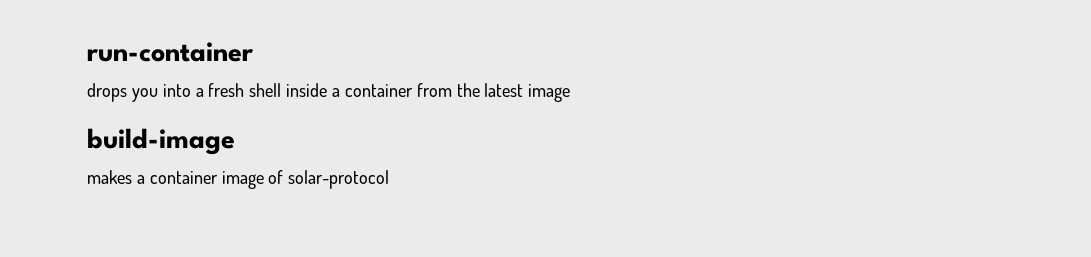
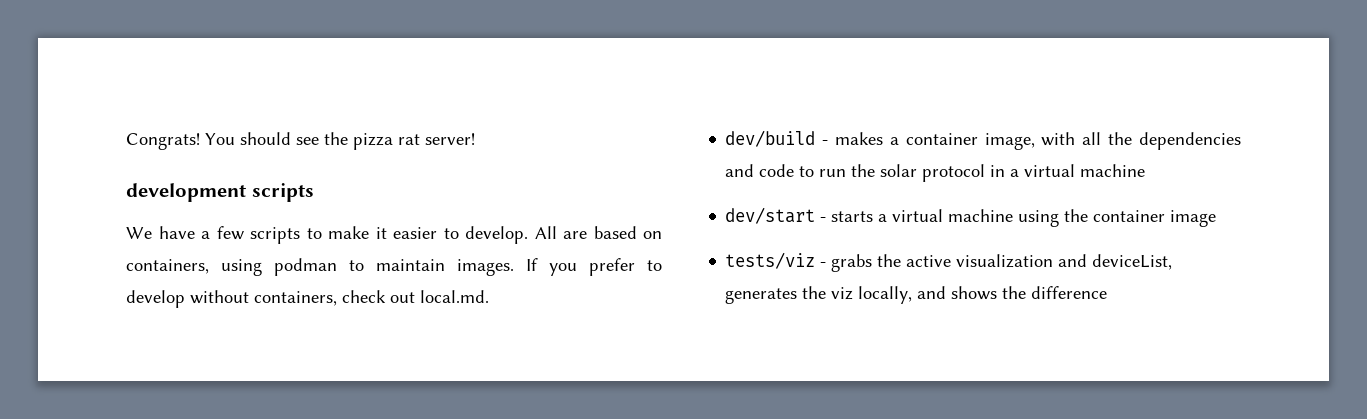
[87,42,254,62] [87,83,571,102] [87,128,235,155] [87,170,390,189] run-container // drops you into a fresh shell inside a container from the latest image // build-image // makes a container image of solar-protocol -> [126,132,475,150] [126,183,314,202] [126,226,662,244] [126,258,662,276] [126,290,489,308] [725,130,1241,150] [725,164,1146,182] [725,207,1217,227] [725,252,1173,272] [725,286,1108,304] Congrats! You should see the pizza rat server! // development scripts // We have a few scripts to make it easier to develop. All are based on containers, using podman to maintain images. If you prefer to develop without containers, check out local.md. // dev/build - makes a container image, with all the dependencies and code to run the solar protocol in a virtual machine // dev/start - starts a virtual machine using the container image // tests/viz - grabs the active visualization and deviceList, generates the viz locally, and shows the difference

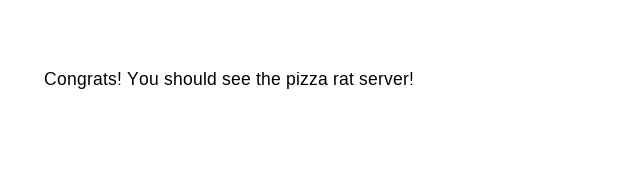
[126,183,314,202] [126,226,662,244] [126,258,662,276] [126,290,489,308] [725,130,1241,150] [725,164,1146,182] [725,207,1217,227] [725,252,1173,272] [725,286,1108,304] // development scripts // We have a few scripts to make it easier to develop. All are based on containers, using podman to maintain images. If you prefer to develop without containers, check out local.md. // dev/build - makes a container image, with all the dependencies and code to run the solar protocol in a virtual machine // dev/start - starts a virtual machine using the container image // tests/viz - grabs the active visualization and deviceList, generates the viz locally, and shows the difference -> (414, 78) none

